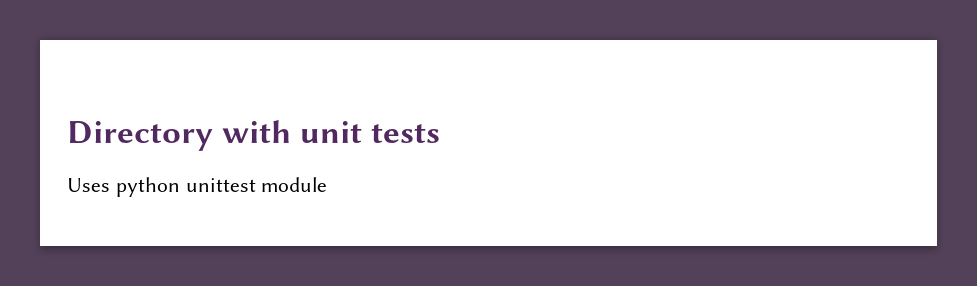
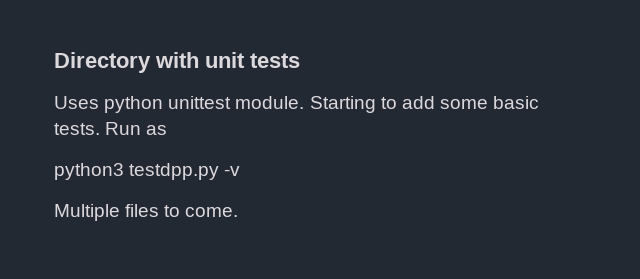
[261,177,328,192] module -> [235,96,540,113] [54,122,168,135] [54,163,241,180] [54,204,239,221] module. Starting to add some basic tests. Run as // python3 testdpp.py -v // Multiple files to come.

